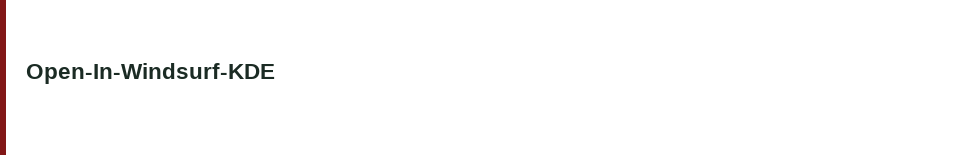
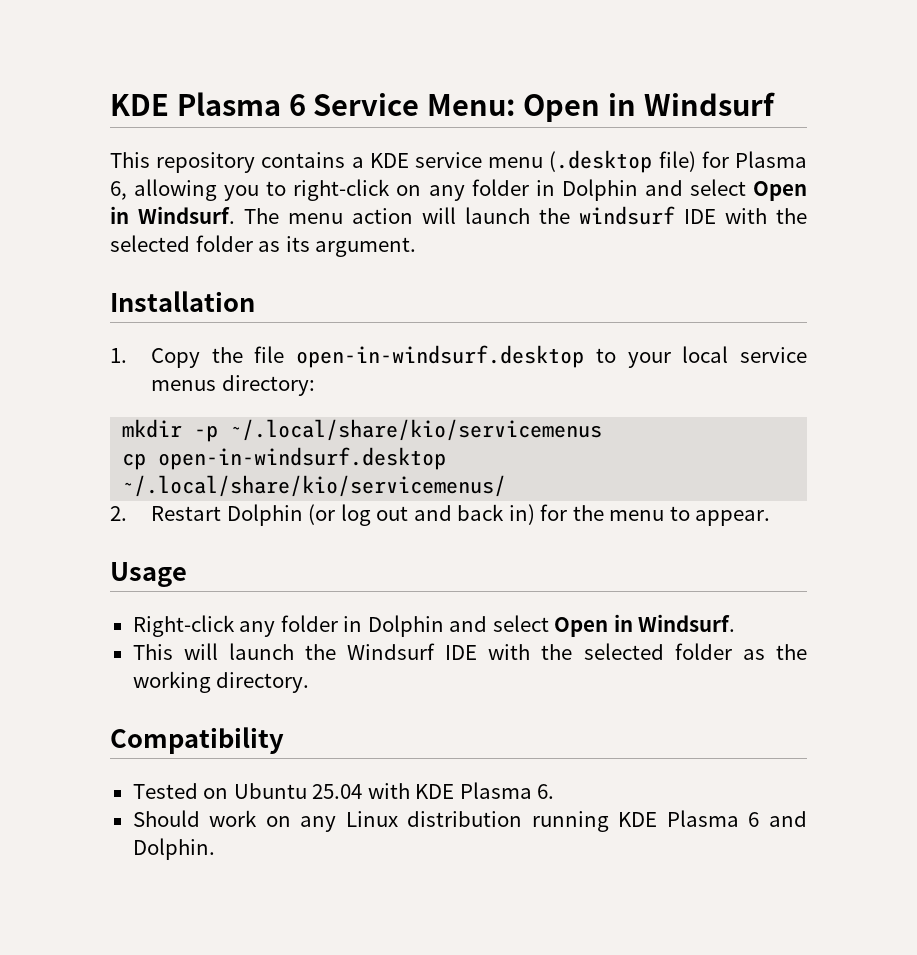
[26,63,275,84] Open-In-Windsurf-KDE -> [110,92,775,122] [110,150,807,173] [110,179,808,201] [110,206,807,225] [110,235,417,257] [110,291,255,312] [110,345,807,368] [150,375,315,396] [122,419,603,442] [122,447,447,470] [122,475,507,497] [110,504,771,526] [110,562,187,587] [132,614,736,637] [132,643,807,660] [132,671,310,693] [110,727,284,754] [132,782,555,799] [132,810,807,832] [132,838,215,860] KDE Plasma 6 Service Menu: Open in Windsurf // This repository contains a KDE service menu (.desktop file) for Plasma 6, allowing you to right-click on any folder in Dolphin and select Open in Windsurf. The menu action will launch the windsurf IDE with the selected folder as its argument. // Installation // 1. Copy the file open-in-windsurf.desktop to your local service menus directory: // mkdir -p ~/.local/share/kio/servicemenus // cp open-in-windsurf.desktop ~/.local/share/kio/servicemenus/ // 2. Restart Dolphin (or log out and back in) for the menu to appear. // Usage // Right-click any folder in Dolphin and select Open in Windsurf. // This will launch the Windsurf IDE with the selected folder as the working directory. // Compatibility // Tested on Ubuntu 25.04 with KDE Plasma 6. // Should work on any Linux distribution running KDE Plasma 6 and Dolphin.

